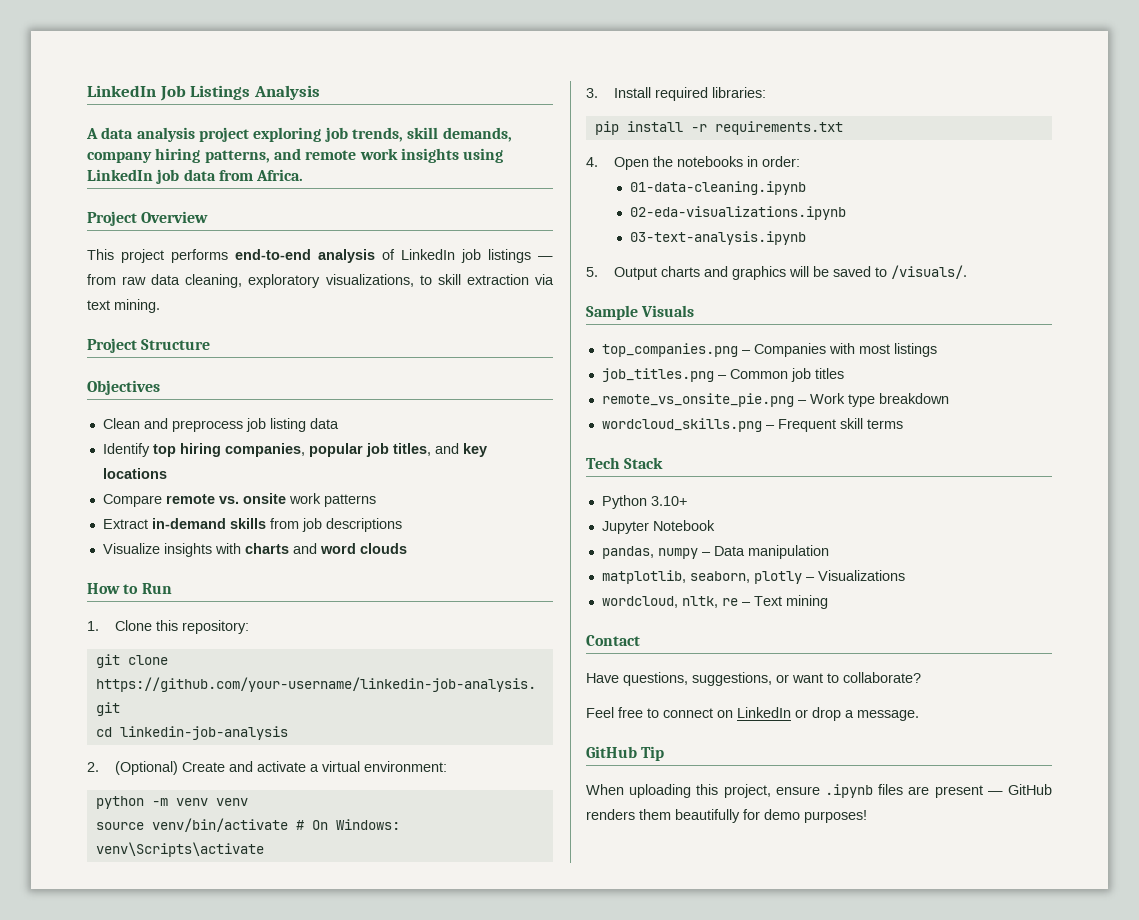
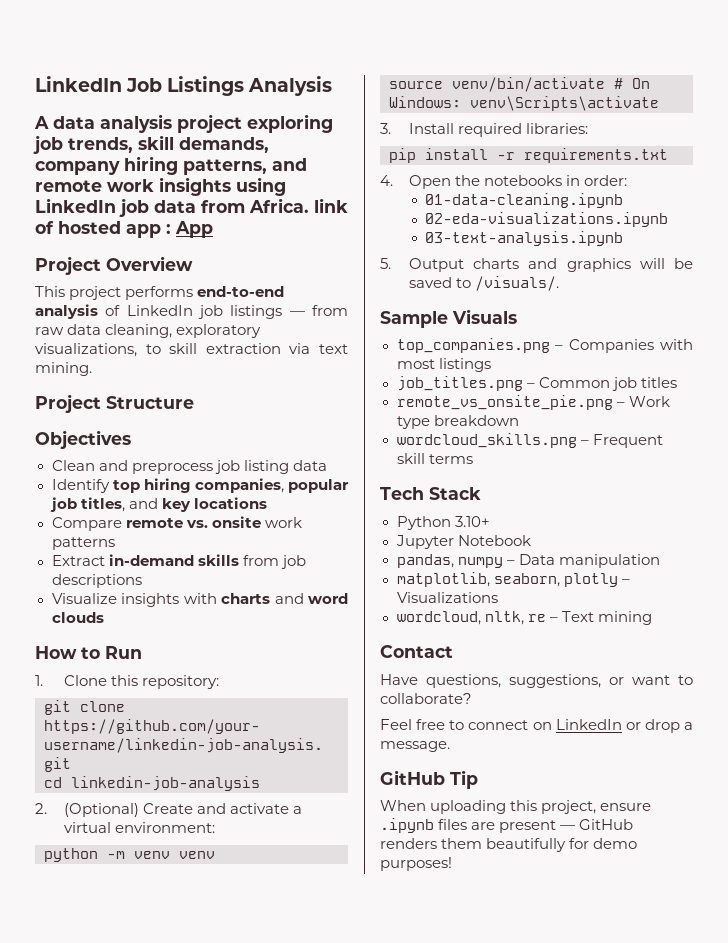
(304, 175) none -> [314,198,348,213] [35,221,213,238] link of hosted app : App

